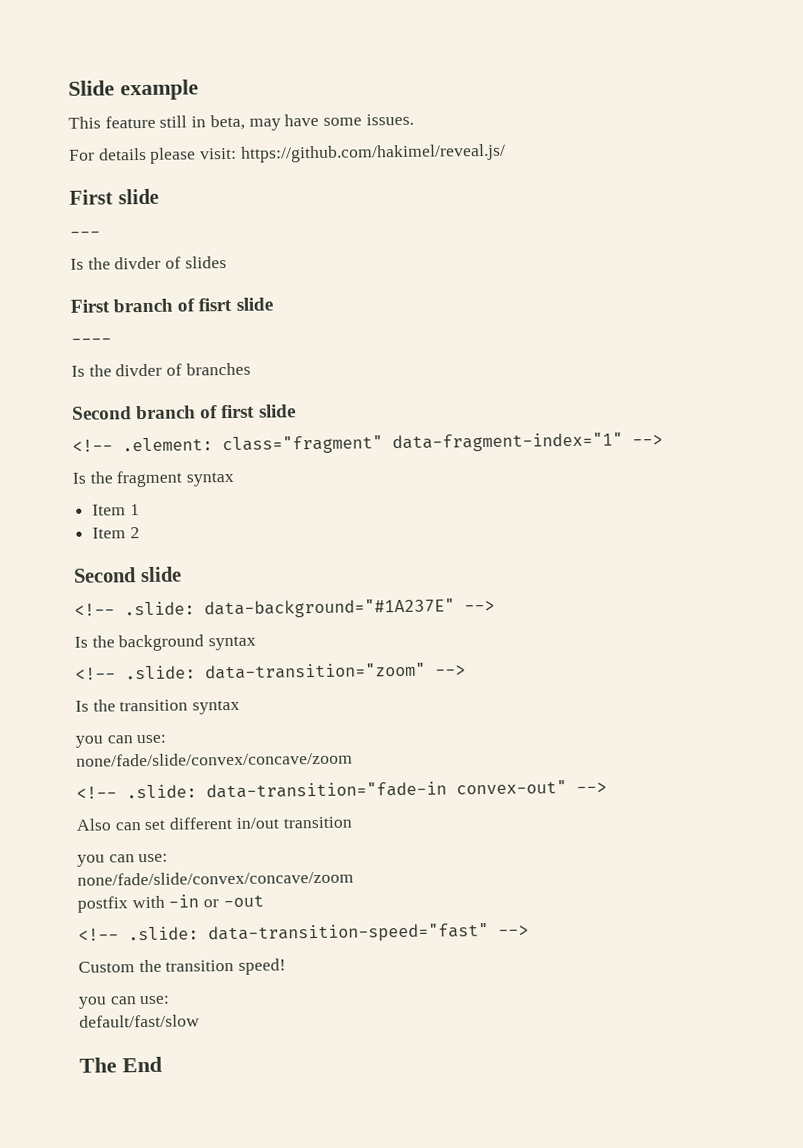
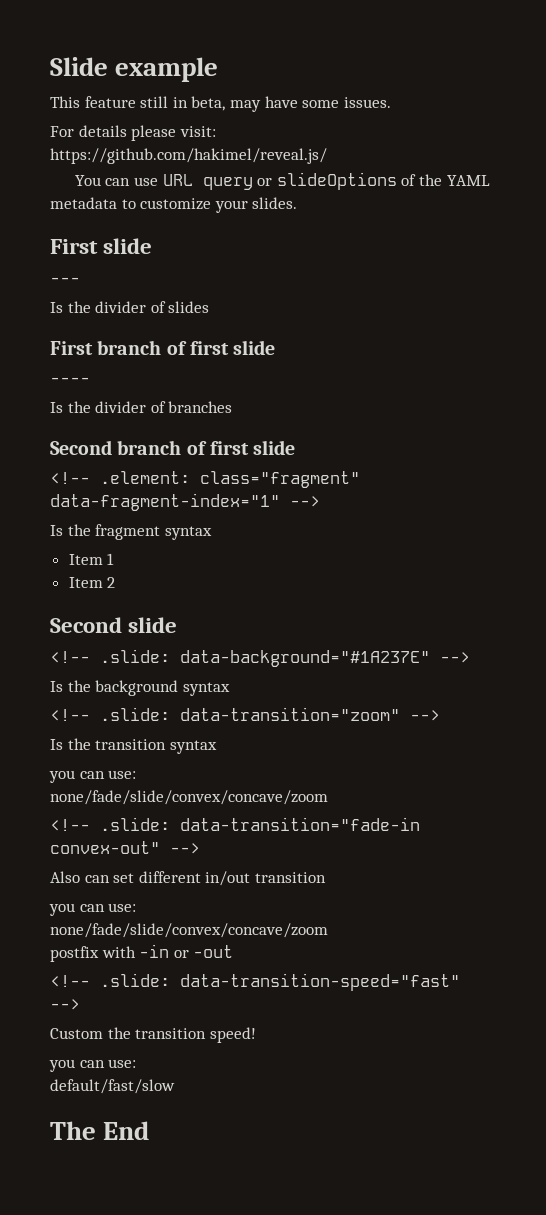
(506, 153) none -> [74,172,490,190] [50,197,298,213] // You can use URL query or slideOptions of the YAML metadata to customize your slides.
[114,256,162,270] divder -> [95,301,147,313] divider
[198,297,233,312] fisrt -> [189,341,229,355] first
[115,363,163,377] divder -> [95,401,147,413] divider

